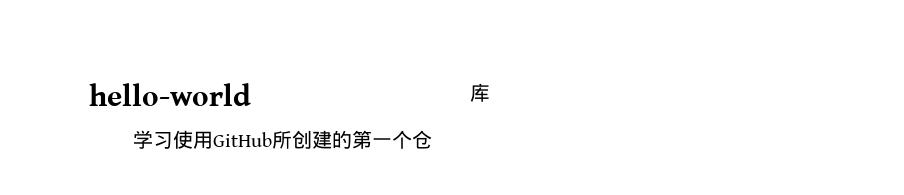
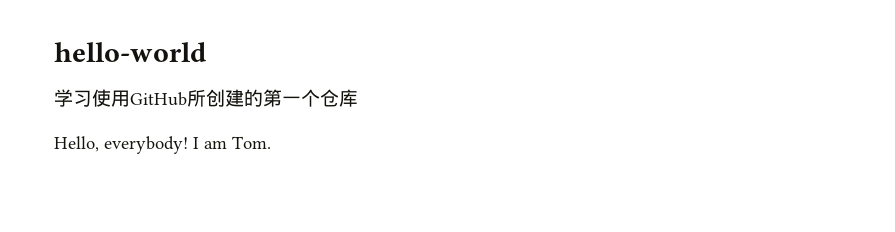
(490, 92) none -> [54,136,271,154] // Hello, everybody! I am Tom.

